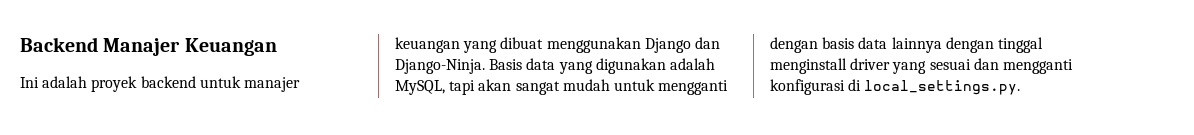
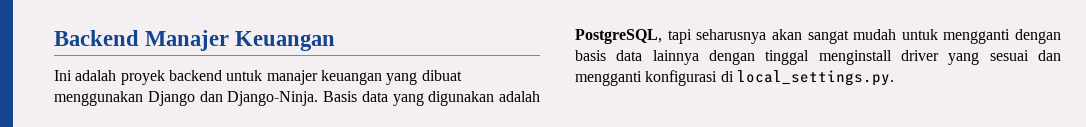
[395,80,476,95] MySQL, tapi -> [575,29,767,44] PostgreSQL, tapi seharusnya

